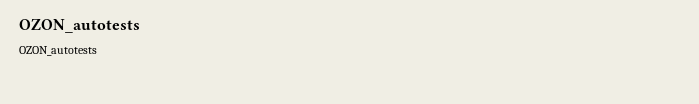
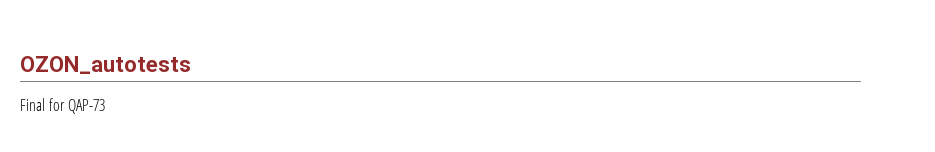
[19,46,97,56] OZON_autotests -> [20,98,106,114] Final for QAP-73

